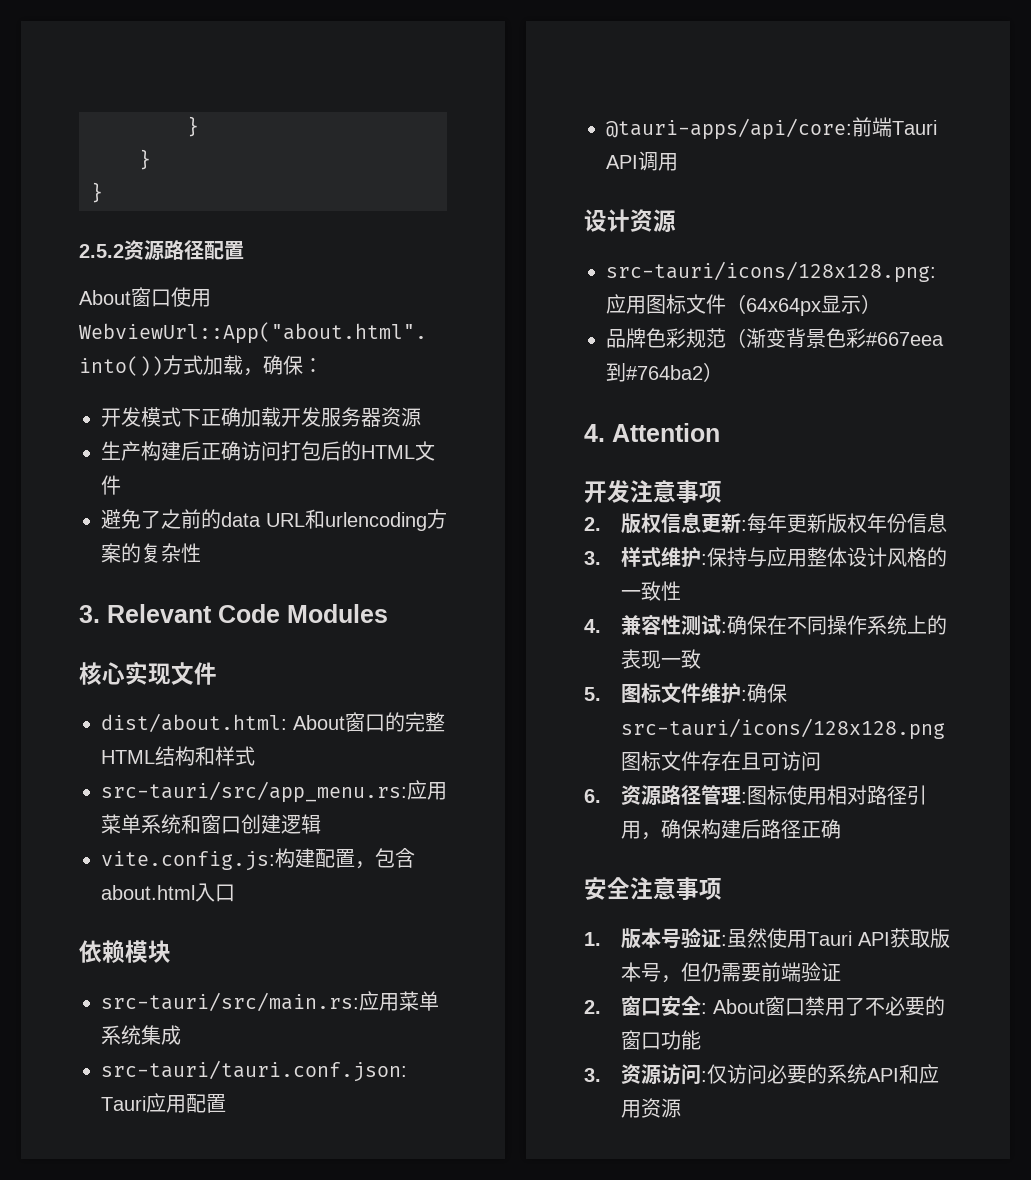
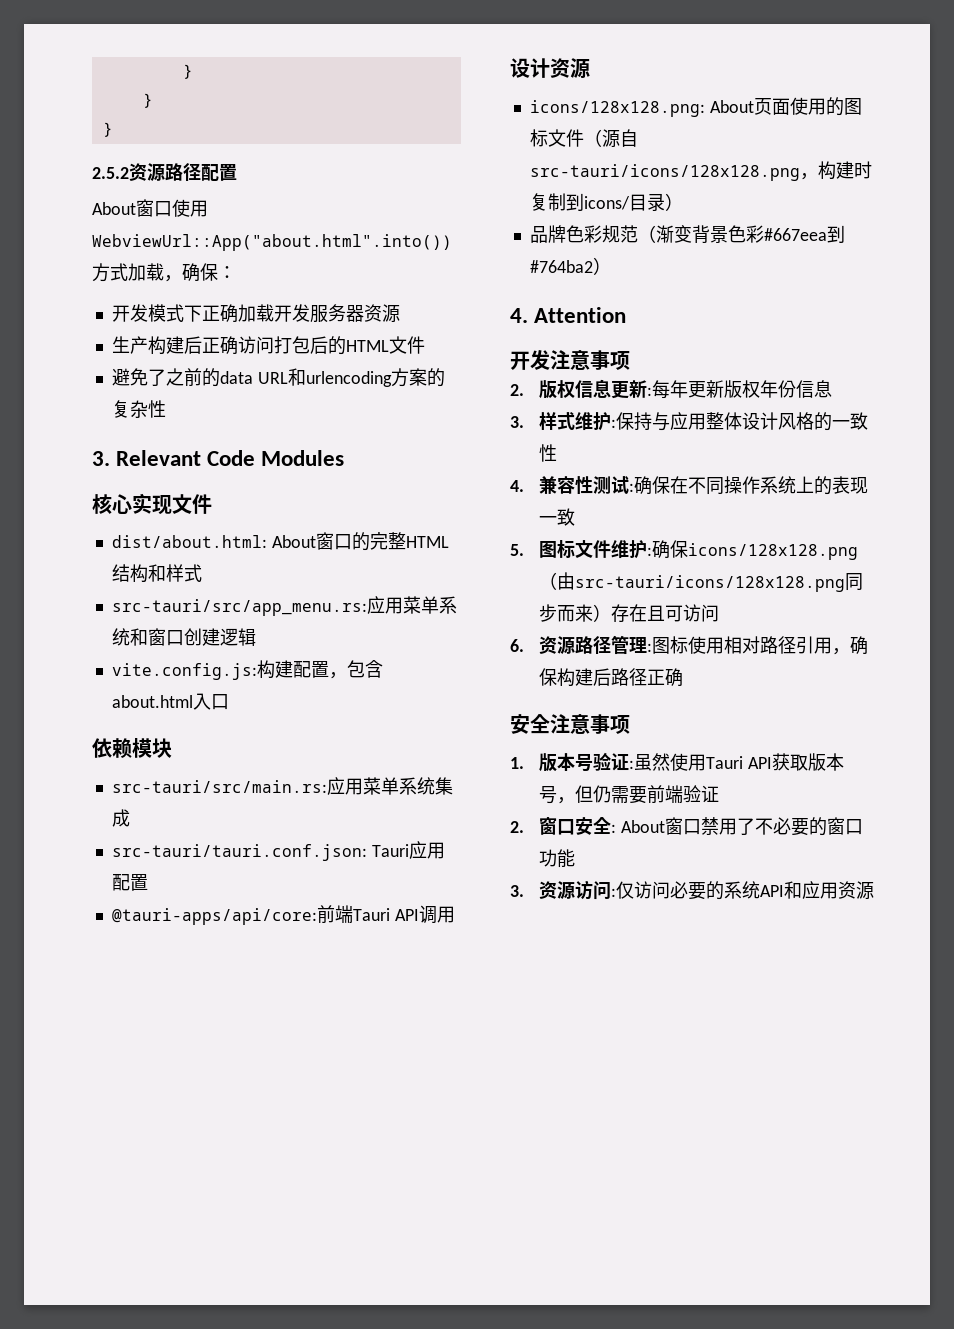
[606,261,936,283] [606,294,861,316] src-tauri/icons/128x128.png:应用图标文件（64x64px显示 -> [529,97,862,117] [529,129,638,148] [529,161,872,181] [529,193,665,211] icons/128x128.png: About页面使用的图标文件（源自src-tauri/icons/128x128.png，构建时复制到icons/目录
[620,718,945,740] [620,751,701,771] src-tauri/icons/128x128.png图标文件 -> [687,543,858,560] [538,572,863,592] [538,604,611,622] icons/128x128.png（由src-tauri/icons/128x128.png同步而来）

